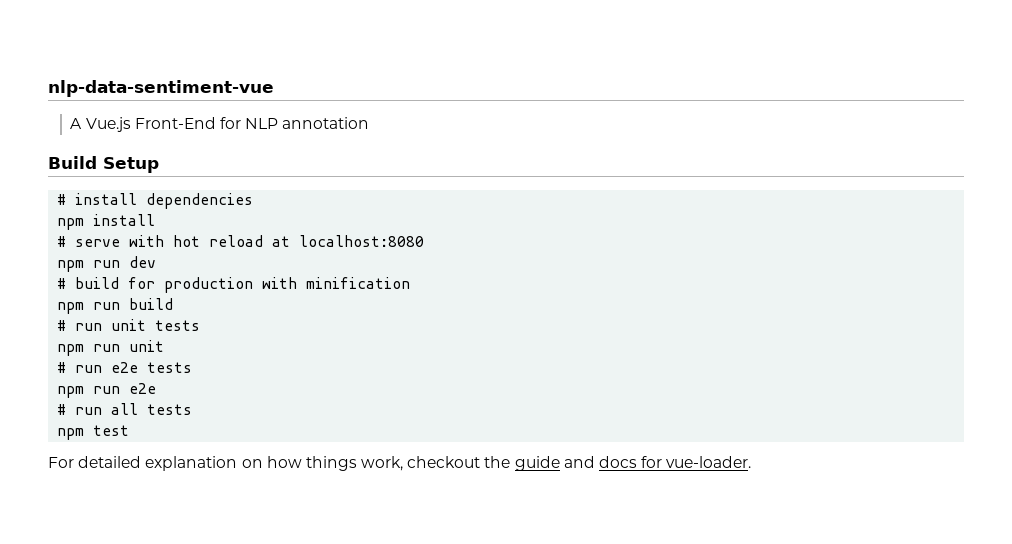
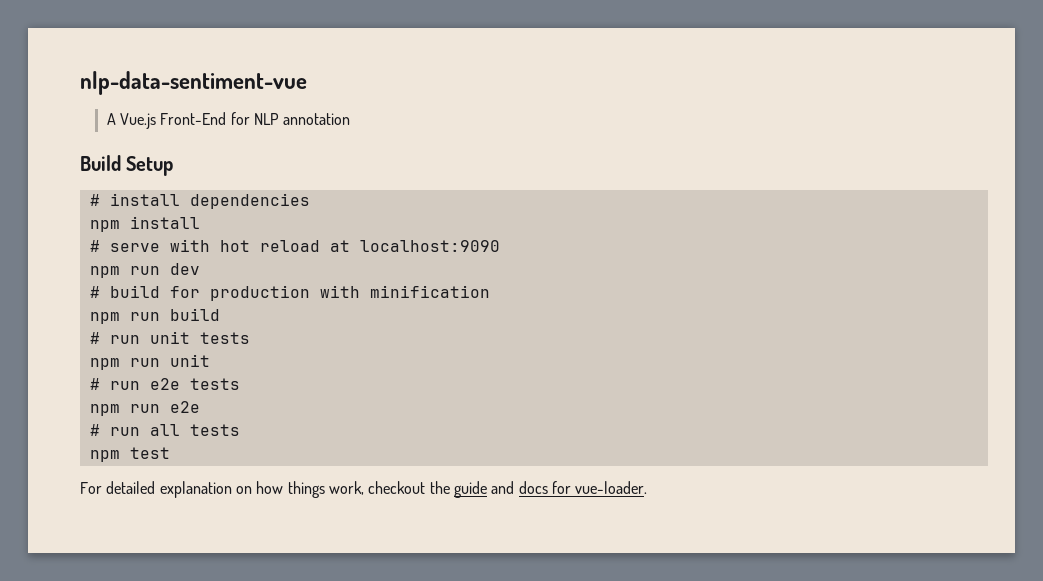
[299,235,425,247] localhost:8080 -> [359,240,500,252] localhost:9090

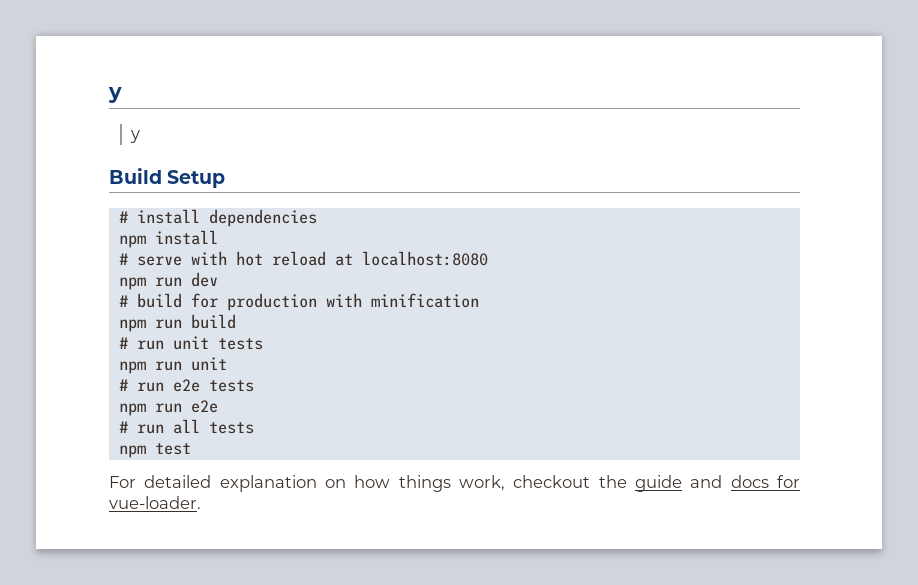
[80,71,307,95] [106,112,351,129] nlp-data-sentiment-vue // A Vue.js Front-End for NLP annotation -> [108,87,122,103] [130,130,141,143] y // y
[359,240,500,252] localhost:9090 -> [361,251,488,266] localhost:8080

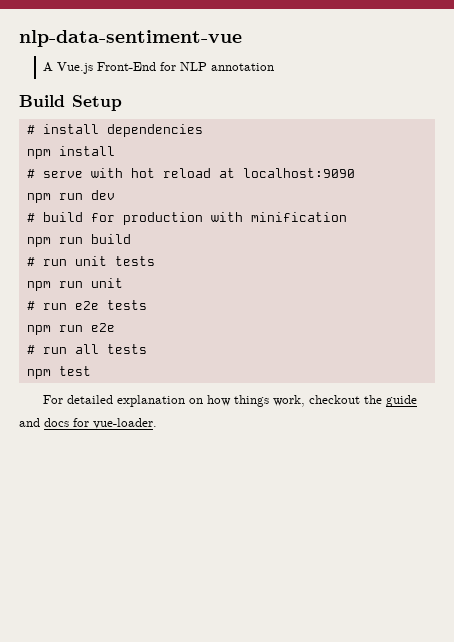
[108,87,122,103] [130,130,141,143] y // y -> [19,30,242,47] [42,62,274,74] nlp-data-sentiment-vue // A Vue.js Front-End for NLP annotation
[361,251,488,266] localhost:8080 -> [242,168,355,178] localhost:9090

